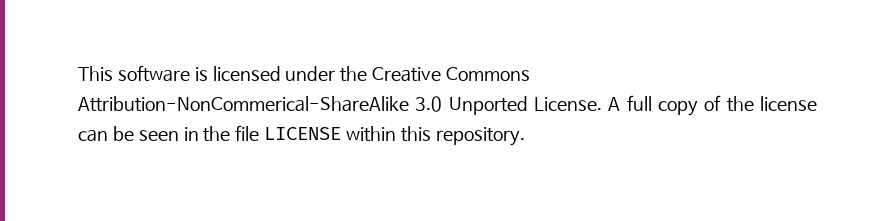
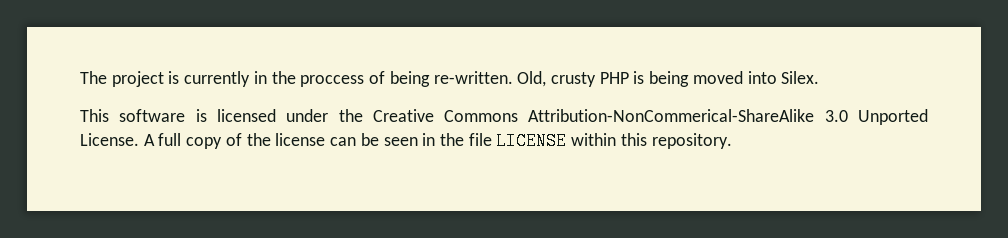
(78, 73) none -> [80,71,820,87] The project is currently in the proccess of being re-written. Old, crusty PHP is being moved into Silex. //

